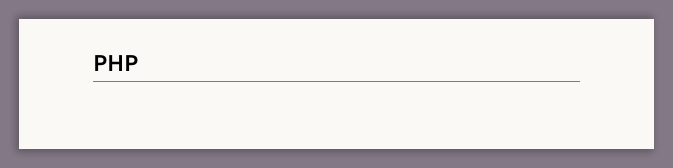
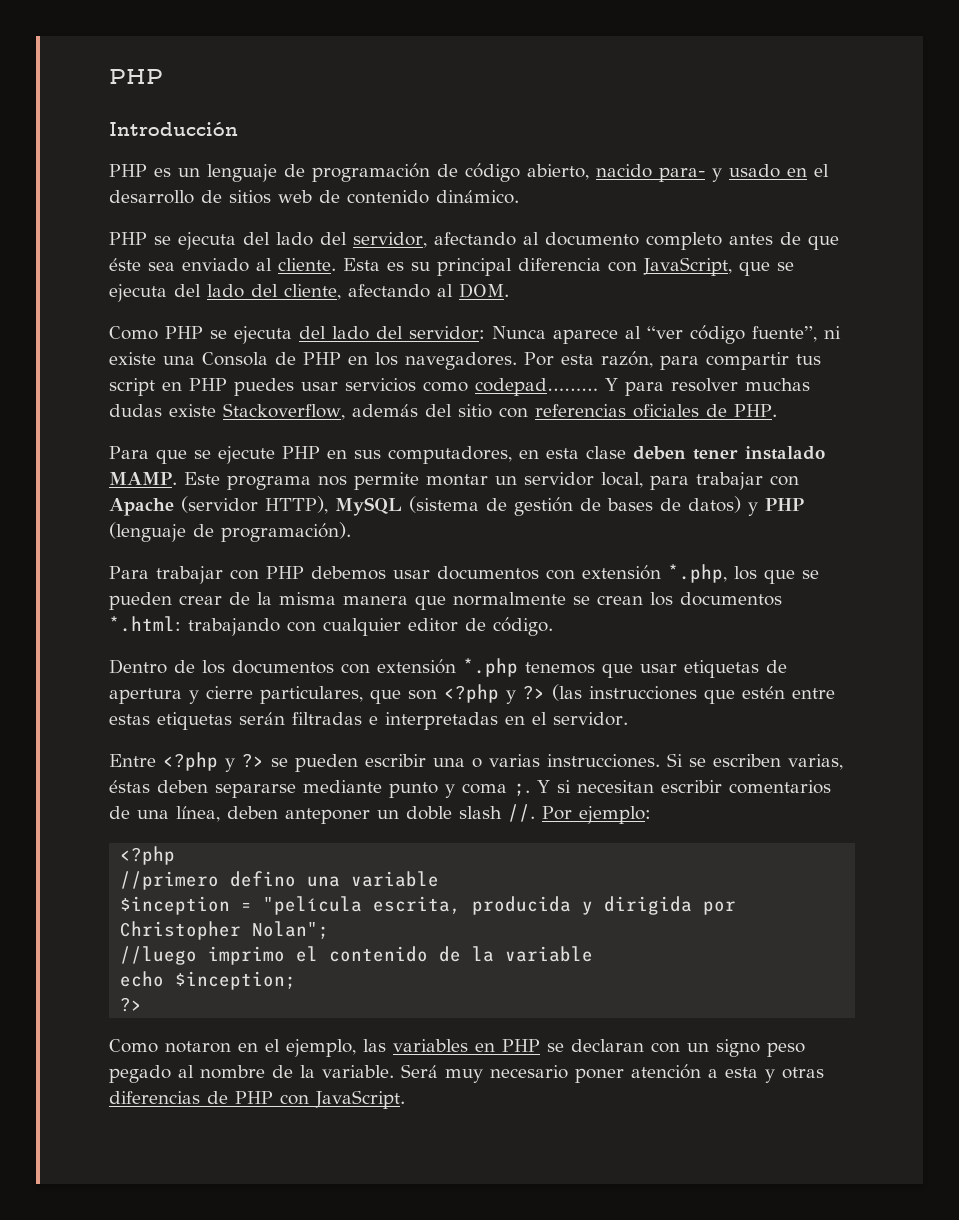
[93,55,138,71] PHP -> [109,69,163,84] [109,122,238,136] [109,163,829,182] [109,190,519,204] [109,232,839,250] [109,257,794,276] [109,283,509,302] [109,325,841,344] [109,351,821,370] [109,378,810,396] [109,403,777,420] [109,446,825,464] [109,472,799,490] [109,496,804,516] [109,522,351,542] [109,564,819,584] [109,592,782,610] [109,616,553,636] [109,658,787,678] [109,684,835,704] [109,712,628,730] [109,752,843,772] [109,780,831,798] [109,804,651,824] [120,846,176,865] [120,871,440,890] [120,896,737,915] [120,921,330,940] [120,946,594,965] [120,971,297,990] [120,997,143,1012] [109,1039,805,1057] [109,1064,824,1083] [109,1090,405,1109] PHP // Introducción // PHP es un lenguaje de programación de código abierto, nacido para- y usado en el desarrollo de sitios web de contenido dinámico. // PHP se ejecuta del lado del servidor, afectando al documento completo antes de que éste sea enviado al cliente. Esta es su principal diferencia con JavaScript, que se ejecuta del lado del cliente, afectando al DOM. // Como PHP se ejecuta del lado del servidor: Nunca aparece al “ver código fuente”, ni existe una Consola de PHP en los navegadores. Por esta razón, para compartir tus script en PHP puedes usar servicios como codepad……… Y para resolver muchas dudas existe Stackoverflow, además del sitio con referencias oficiales de PHP. // Para que se ejecute PHP en sus computadores, en esta clase deben tener instalado MAMP. Este programa nos permite montar un servidor local, para trabajar con Apache (servidor HTTP), MySQL (sistema de gestión de bases de datos) y PHP (lenguaje de programación). // Para trabajar con PHP debemos usar documentos con extensión *.php, los que se pueden crear de la misma manera que normalmente se crean los documentos *.html: trabajando con cualquier editor de código. // Dentro de los documentos con extensión *.php tenemos que usar etiquetas de apertura y cierre particulares, que son <?php y ?> (las instrucciones que estén entre estas etiquetas serán filtradas e interpretadas en el servidor. // Entre <?php y ?> se pueden escribir una o varias instrucciones. Si se escriben varias, éstas deben separarse mediante punto y coma ;. Y si necesitan escribir comentarios de una línea, deben anteponer un doble slash //. Por ejemplo: // <?php // //primero defino una variable // $inception = "película escrita, producida y dirigida por Christopher Nolan"; // //luego imprimo el contenido de la variable // echo $inception; // ?> // Como notaron en el ejemplo, las variables en PHP se declaran con un signo peso pegado al nombre de la variable. Será muy necesario poner atención a esta y otras diferencias de PHP con JavaScript.

